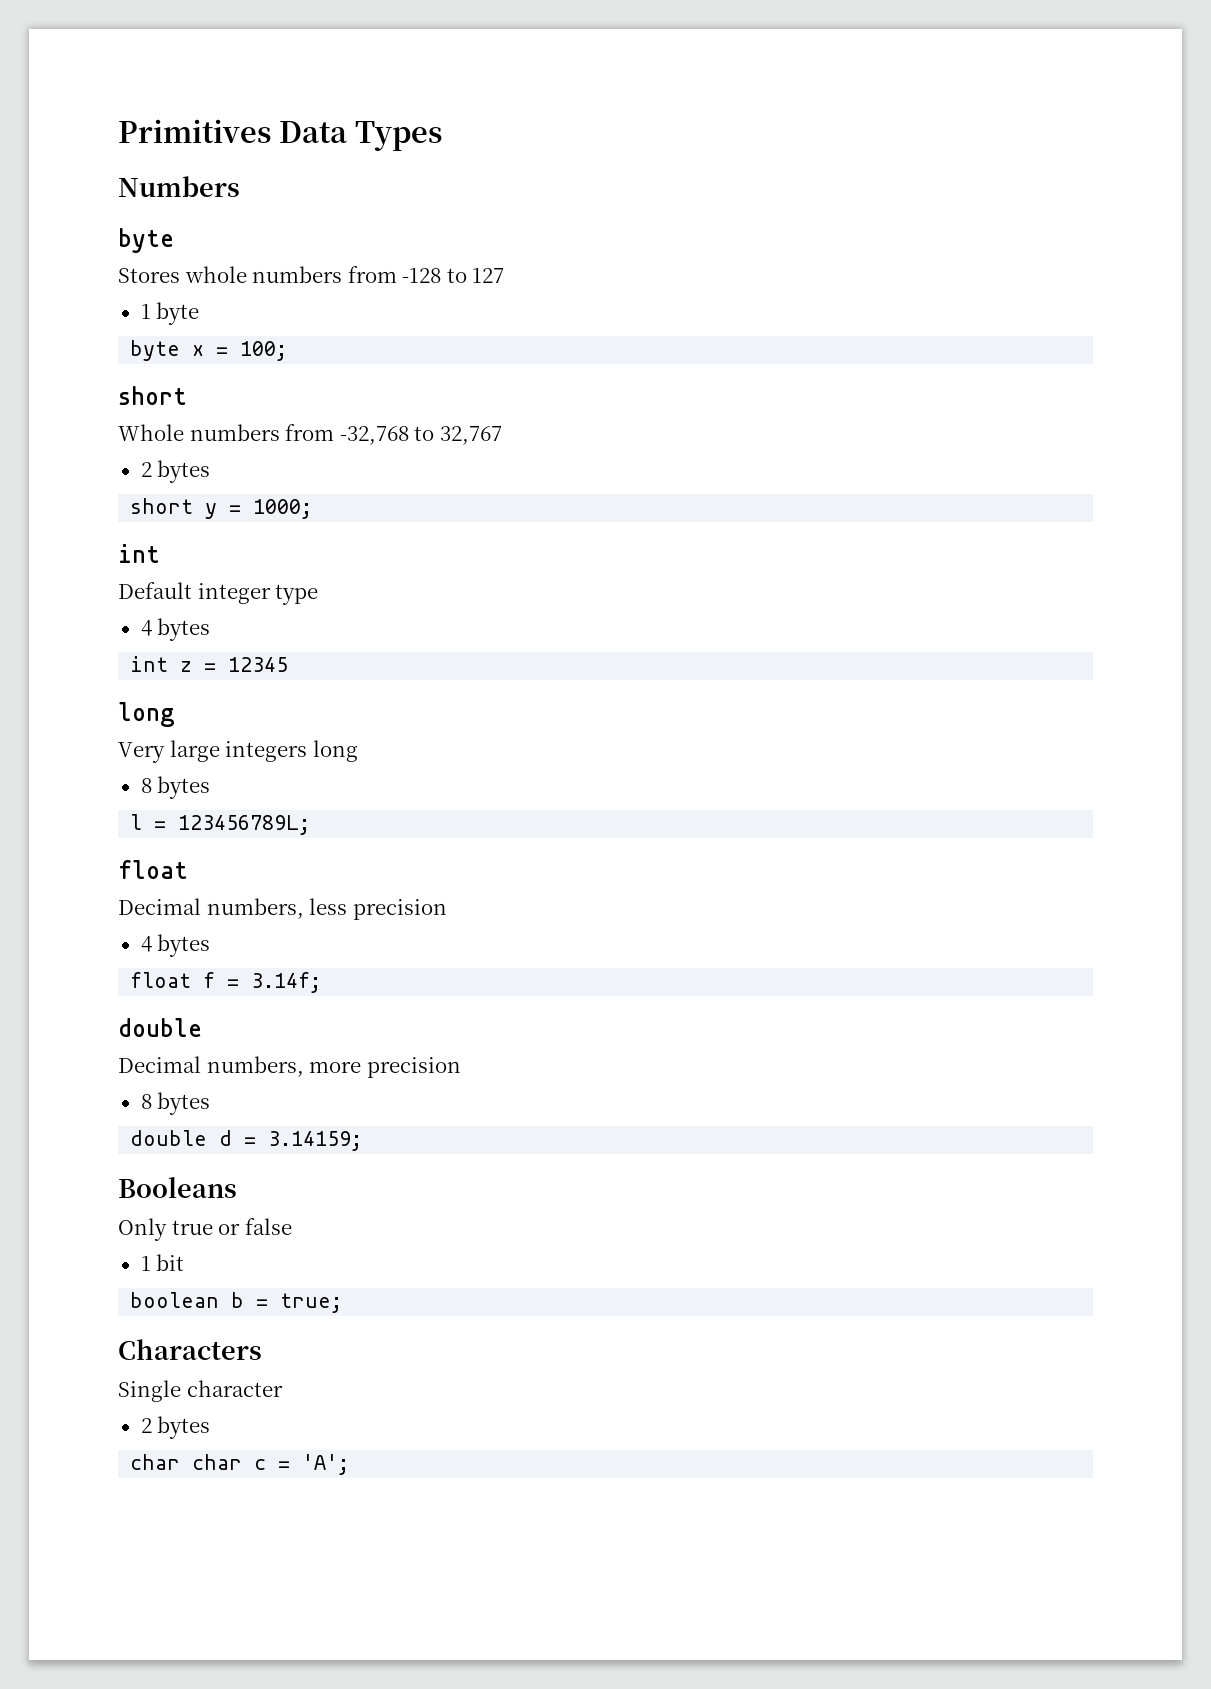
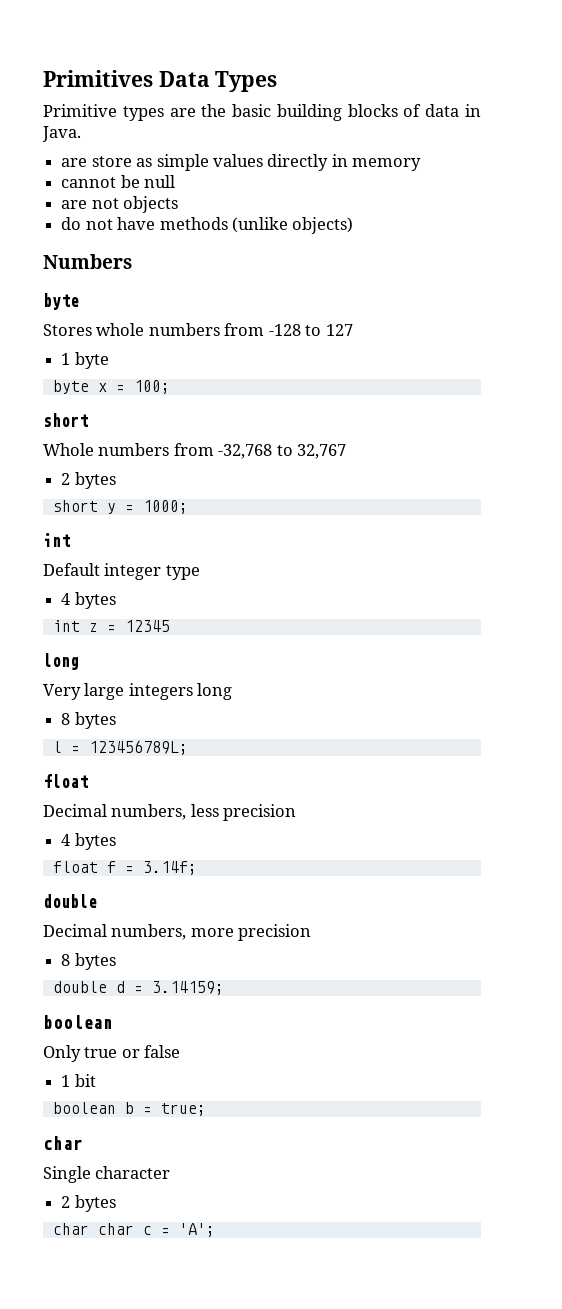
(442, 136) none -> [43,104,481,121] [42,126,81,142] [61,154,422,171] [61,175,176,188] [61,196,179,213] [61,217,354,234] // Primitive types are the basic building blocks of data in Java. // are store as simple values directly in memory // cannot be null // are not objects // do not have methods (unlike objects)
[118,1177,237,1198] Booleans -> [43,1015,113,1029] boolean
[118,1339,262,1360] Characters -> [43,1136,83,1150] char

